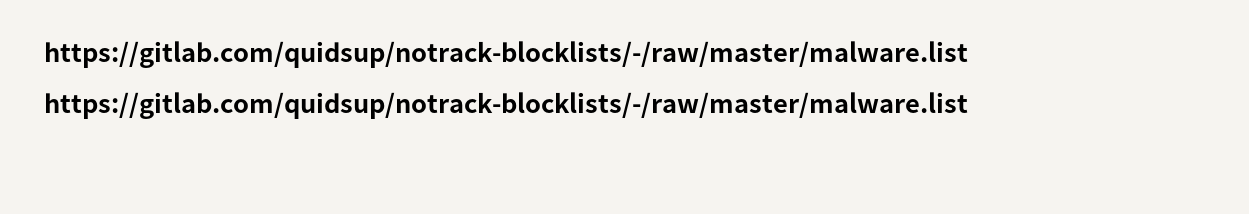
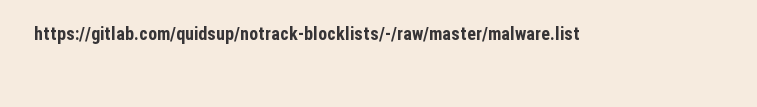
[44,41,968,68] [44,92,968,119] https://gitlab.com/quidsup/notrack-blocklists/-/raw/master/malware.list // https://gitlab.com/quidsup/notrack-blocklists/-/raw/master/malware.list -> [34,26,580,44] https://gitlab.com/quidsup/notrack-blocklists/-/raw/master/malware.list

